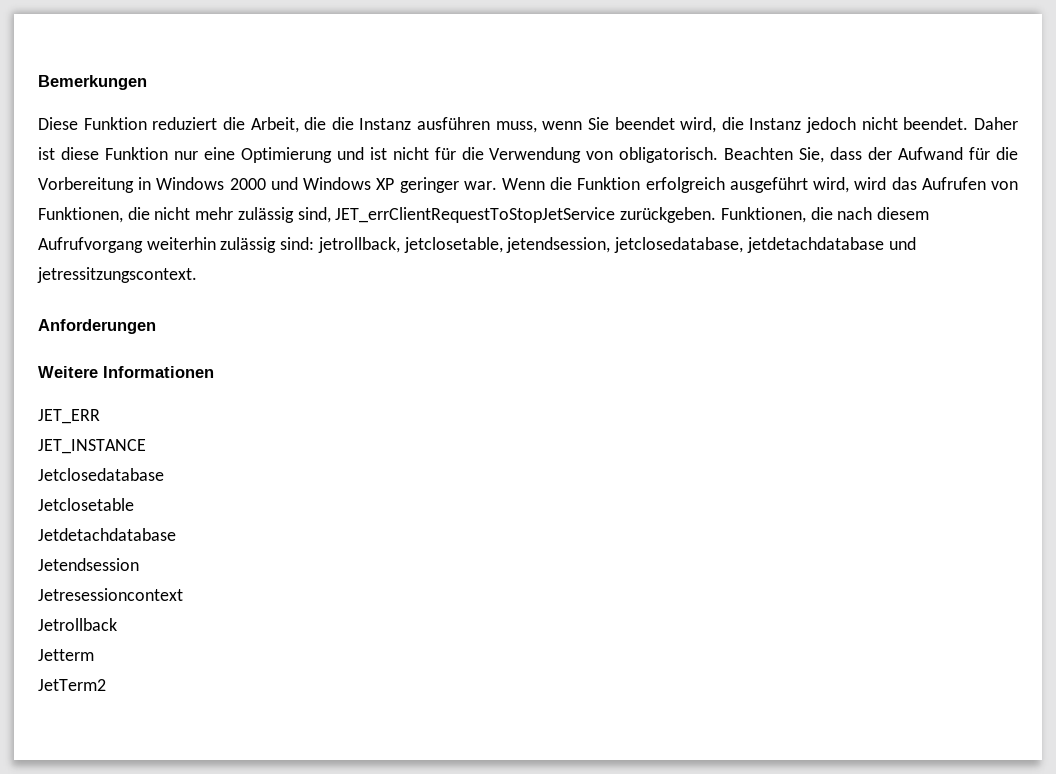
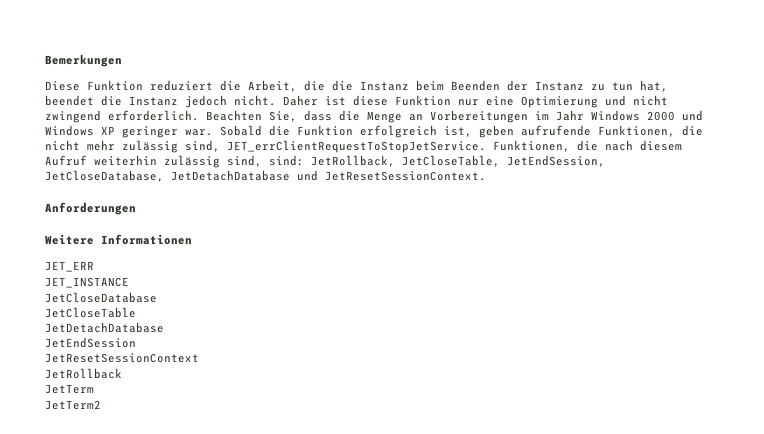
[417,117,717,133] ausführen muss, wenn Sie beendet wird, -> [416,80,668,92] [45,95,94,106] beim Beenden der Instanz zu tun hat, beendet
[861,117,969,130] nicht beendet. -> [234,95,276,106] nicht.
[369,147,1019,163] [38,177,152,193] ist nicht für die Verwendung von obligatorisch. Beachten Sie, dass der Aufwand für die Vorbereitung in -> [633,95,668,106] [45,110,584,123] nicht zwingend erforderlich. Beachten Sie, dass die Menge an Vorbereitungen im Jahr
[502,178,545,190] Wenn -> [220,125,262,136] Sobald
[729,177,1018,193] ausgeführt wird, wird das Aufrufen von -> [444,125,591,138] ist, geben aufrufende
[335,207,717,223] JET_errClientRequestToStopJetService zurückgeben. -> [227,140,486,153] JET_errClientRequestToStopJetService.
[38,237,143,253] Aufrufvorgang -> [45,155,87,166] Aufruf
[280,237,916,253] [37,267,197,283] sind: jetrollback, jetclosetable, jetendsession, jetclosedatabase, jetdetachdatabase und jetressitzungscontext. -> [227,155,605,167] [45,170,486,182] sind, sind: JetRollback, JetCloseTable, JetEndSession, JetCloseDatabase, JetDetachDatabase und JetResetSessionContext.
[38,468,164,481] [38,498,134,511] [38,528,176,541] [38,558,139,571] [38,588,183,601] [38,618,117,631] [38,649,94,661] Jetclosedatabase // Jetclosetable // Jetdetachdatabase // Jetendsession // Jetresessioncontext // Jetrollback // Jetterm -> [45,292,157,303] [45,307,136,318] [45,322,164,333] [45,337,136,348] [45,353,199,363] [45,368,122,379] [45,384,94,394] JetCloseDatabase // JetCloseTable // JetDetachDatabase // JetEndSession // JetResetSessionContext // JetRollback // JetTerm

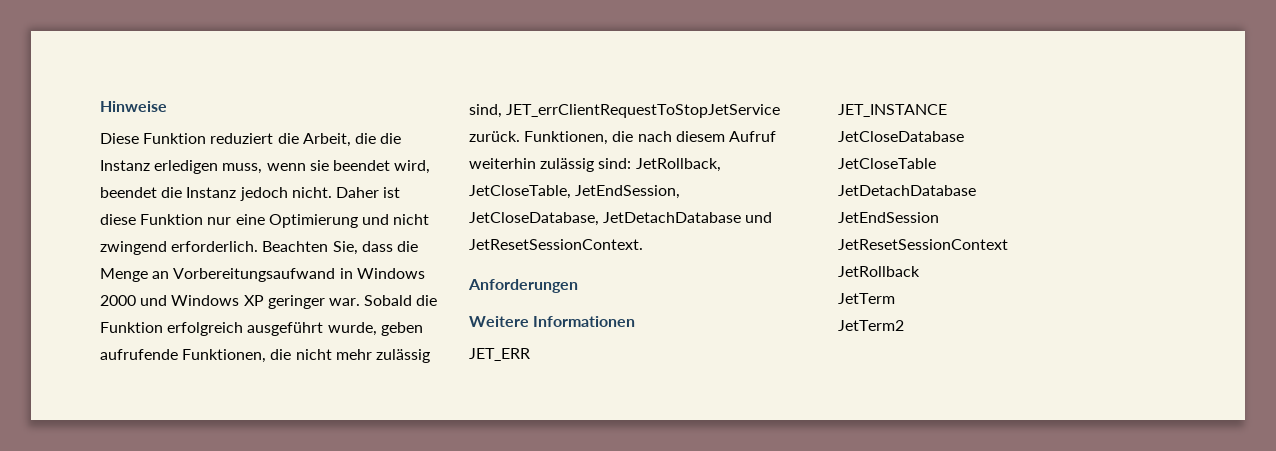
[45,54,122,67] Bemerkungen -> [100,101,167,112] Hinweise
[416,80,668,92] beim Beenden der Instanz zu tun hat, -> [154,160,431,174] erledigen muss, wenn sie beendet wird,
[430,110,584,123] Vorbereitungen im Jahr -> [173,268,353,282] Vorbereitungsaufwand in
[444,126,472,137] ist, -> [247,322,377,336] ausgeführt wurde,
[227,140,486,153] JET_errClientRequestToStopJetService. -> [506,104,781,118] [469,131,520,142] JET_errClientRequestToStopJetService zurück.
[227,155,262,167] sind, -> (595, 165) none

